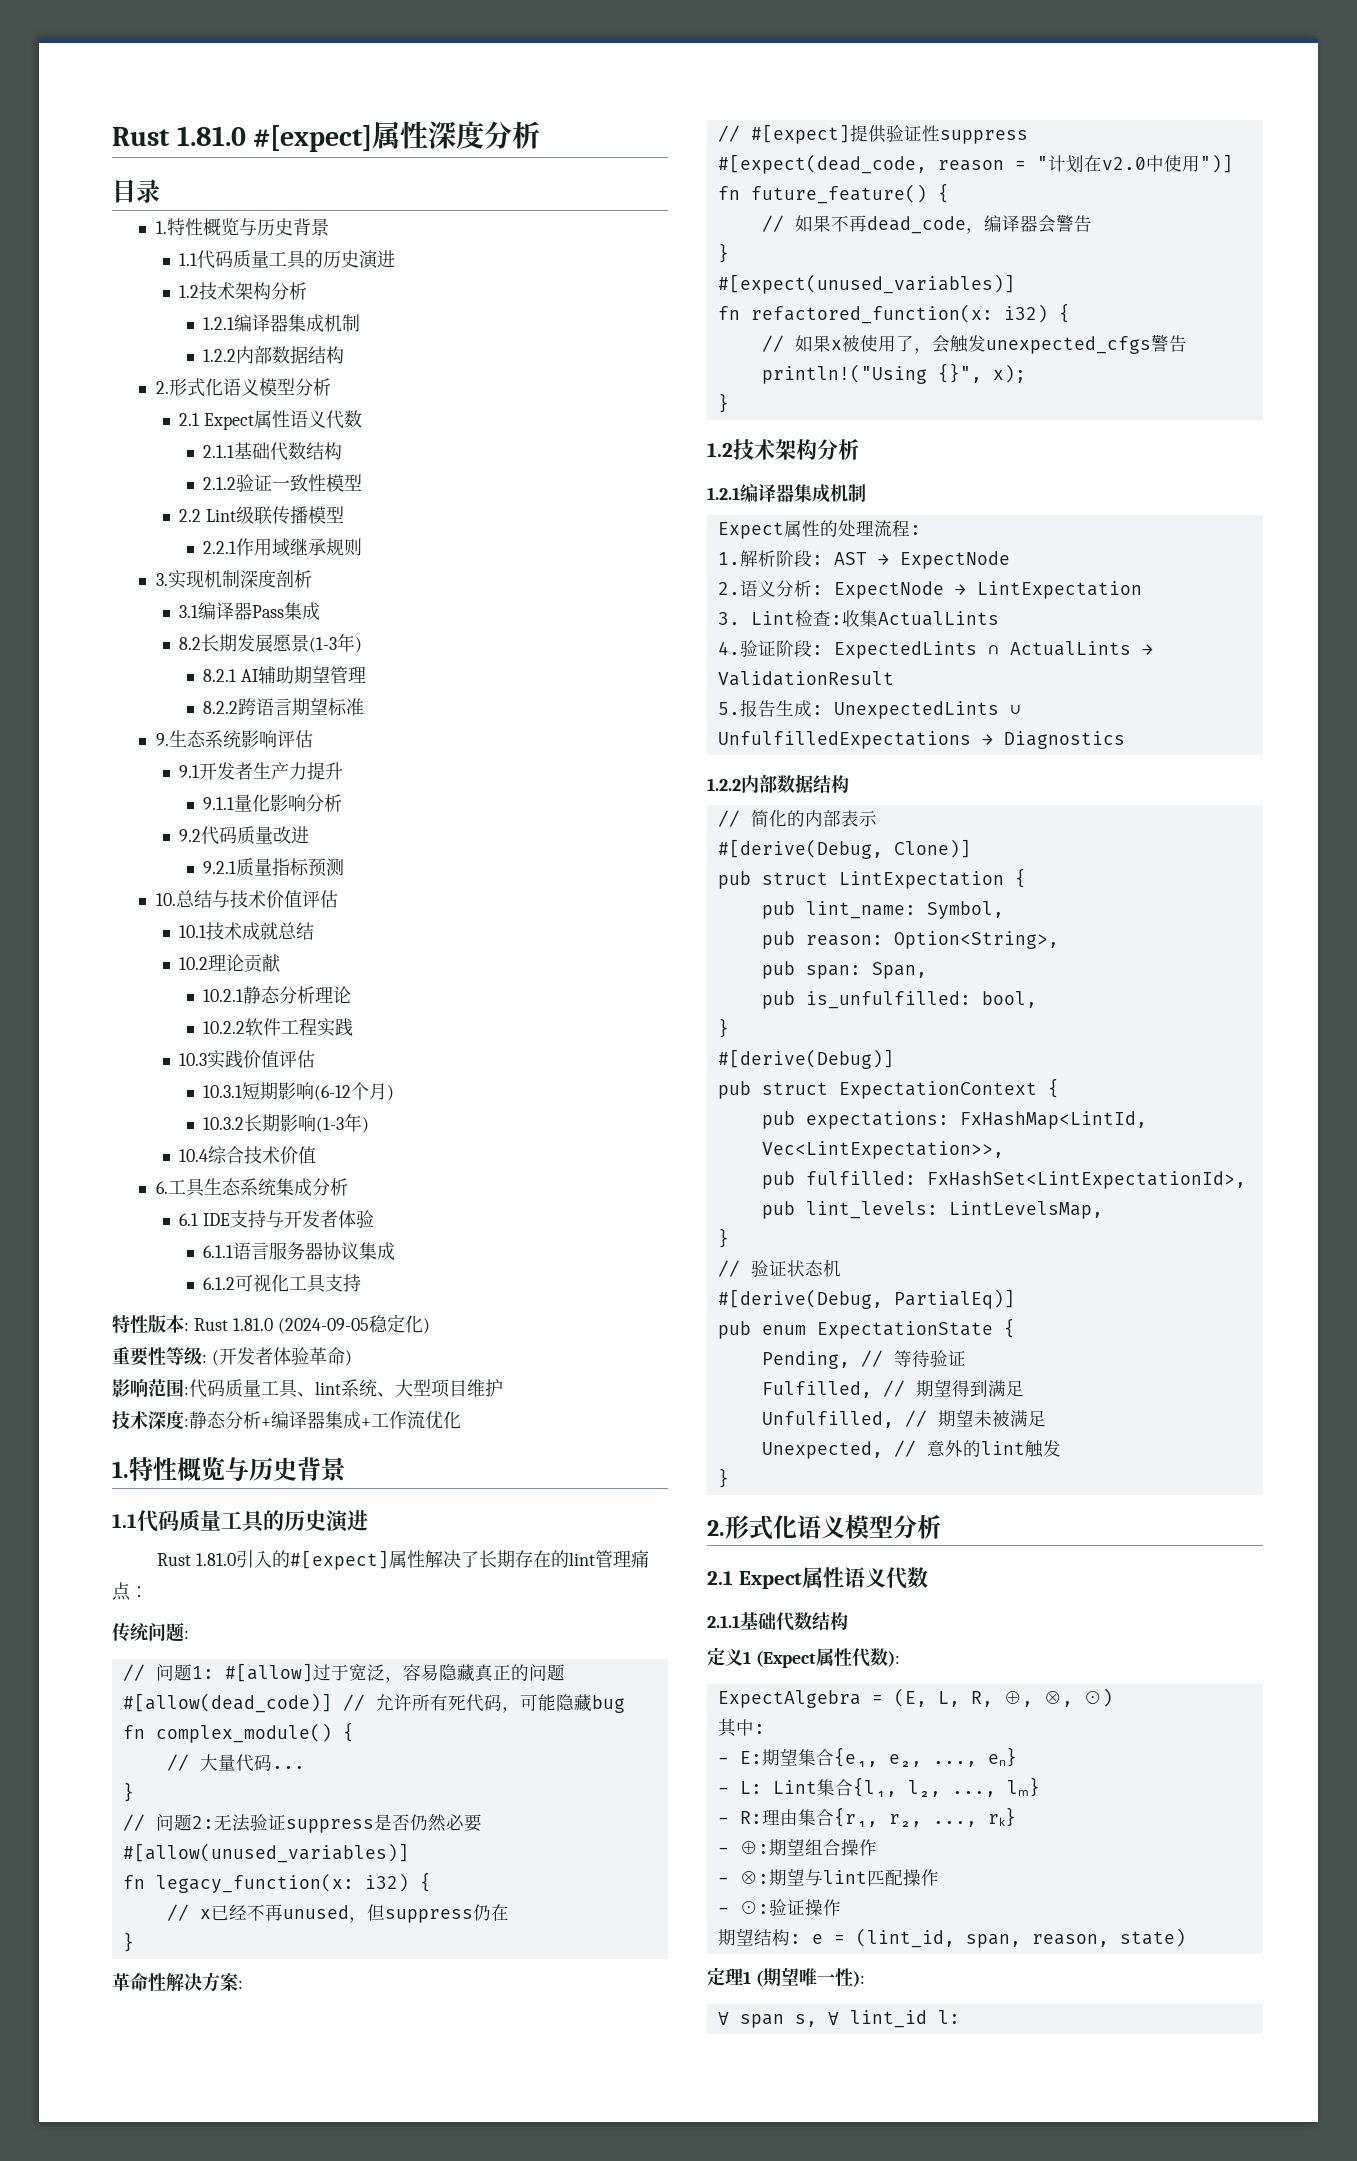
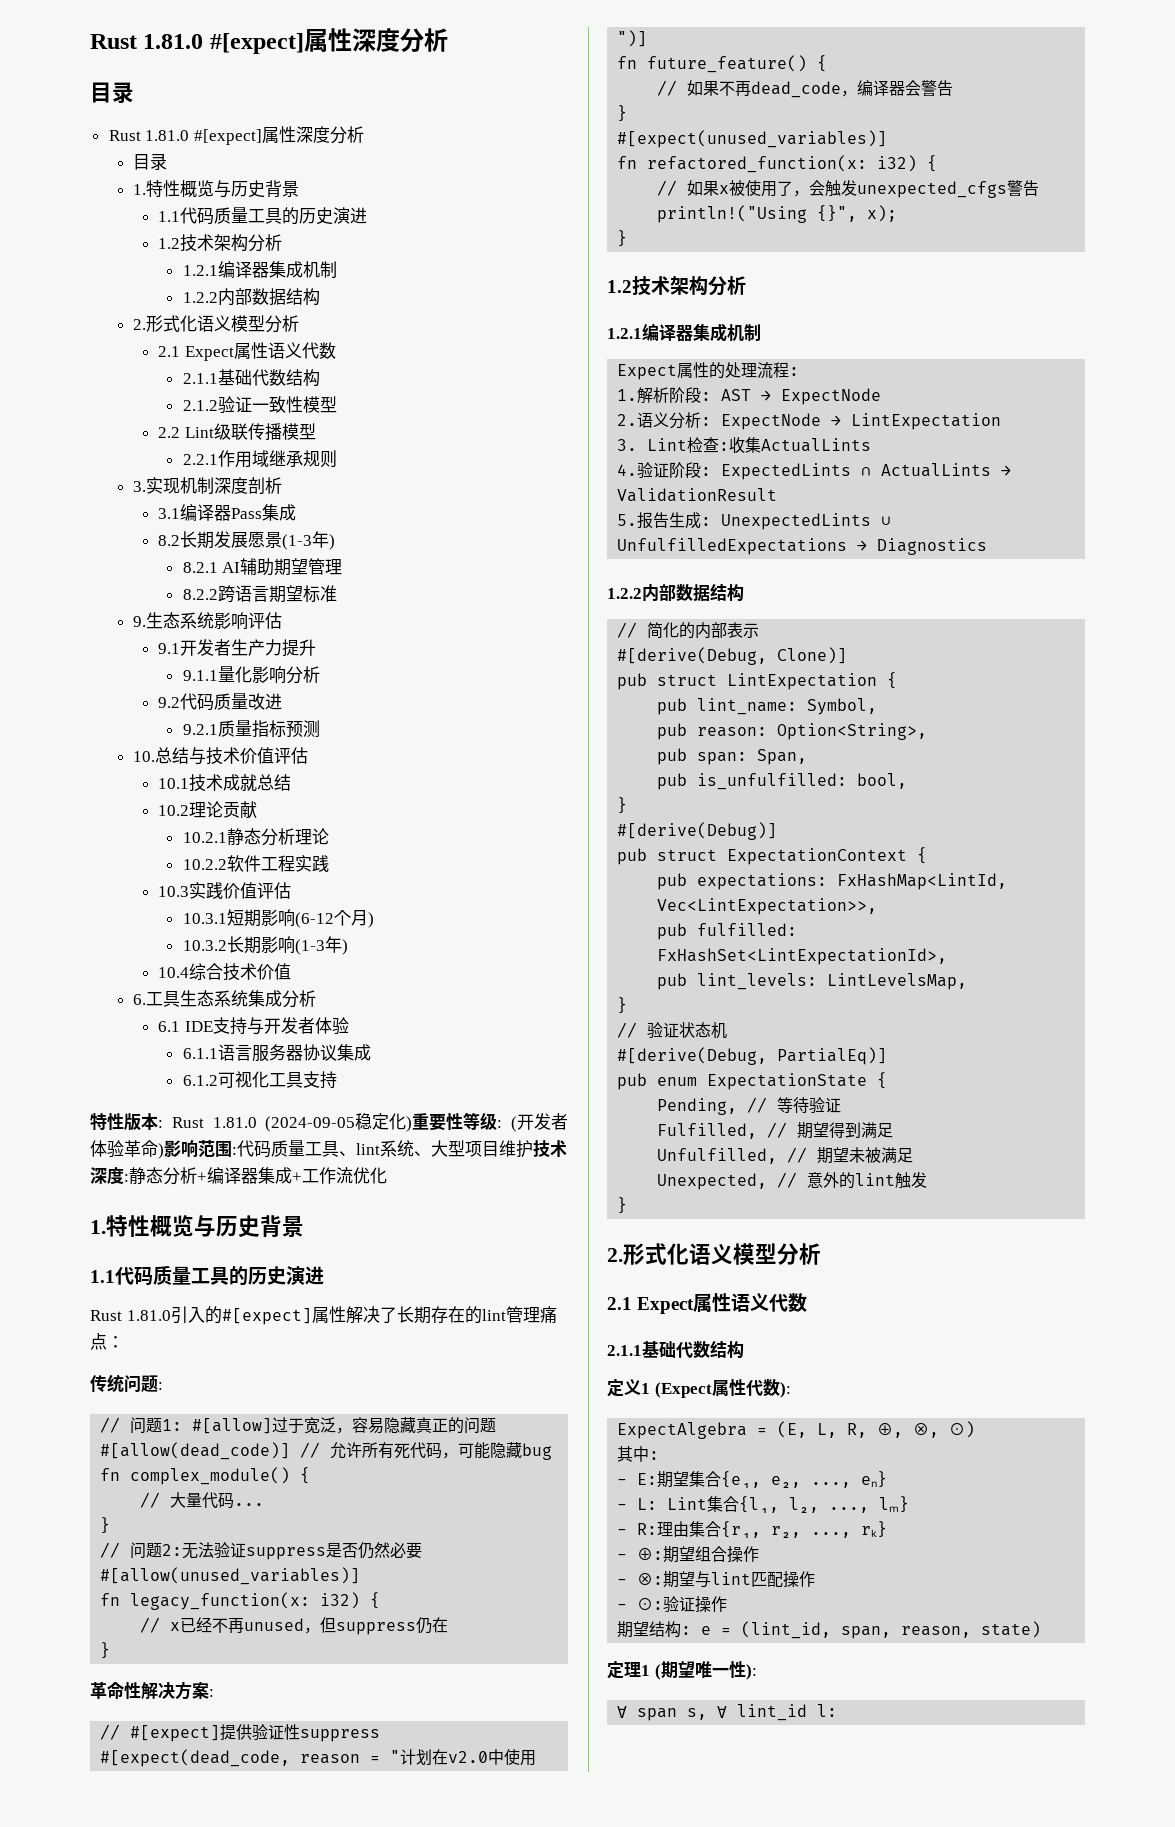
[112,121,541,152] [112,179,160,203] Rust 1.81.0 #[expect]属性深度分析 // 目录 -> [90,28,448,54] [90,82,134,104] [108,126,364,145] [133,153,168,170] Rust 1.81.0 #[expect]属性深度分析 // 目录 // Rust 1.81.0 #[expect]属性深度分析 // 目录
(430, 1326) // -> (413, 1124) none
(352, 1358) // -> (164, 1151) none
(503, 1388) // -> (533, 1149) none

